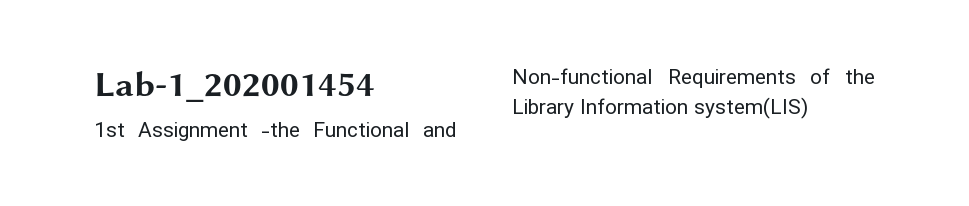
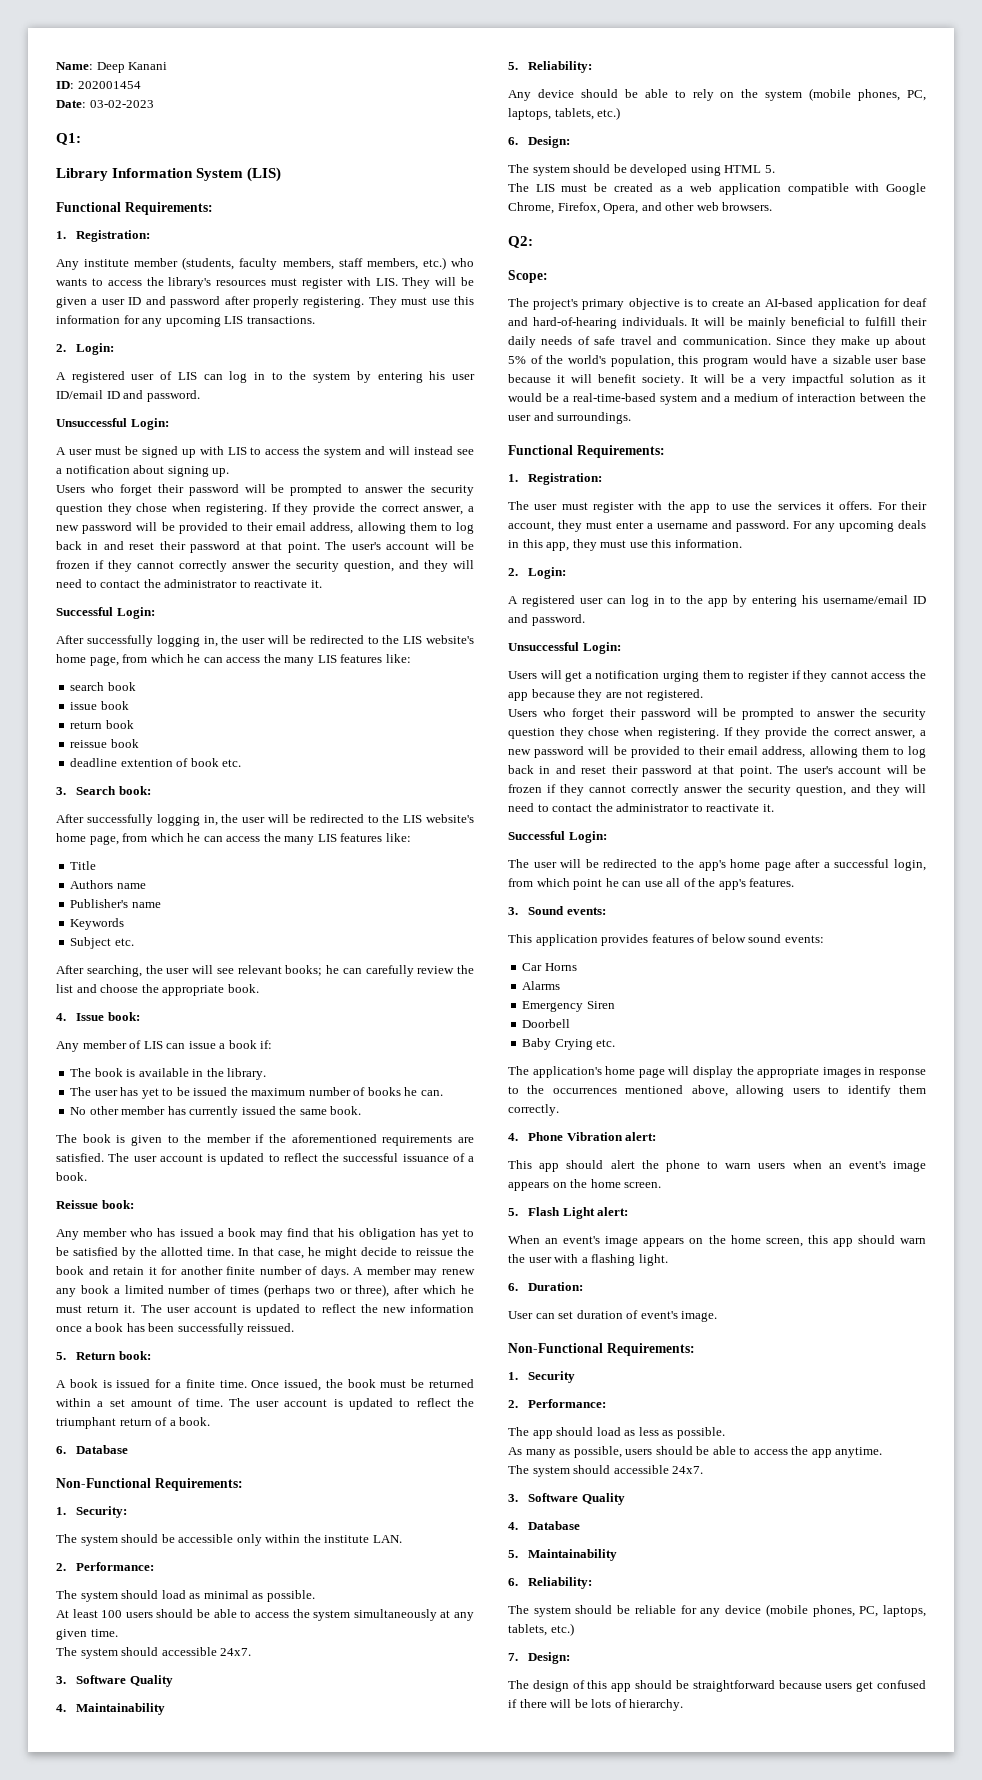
[94,71,375,102] [94,122,457,141] [512,68,875,88] [512,97,808,119] Lab-1_202001454 // 1st Assignment -the Functional and Non-functional Requirements of the Library Information system(LIS) -> [56,62,168,73] [56,81,141,89] [56,100,154,108] [56,133,81,145] [56,167,282,182] [56,202,213,215] [56,230,151,242] [56,257,474,270] [56,277,474,289] [56,296,475,308] [56,315,315,327] [56,343,115,355] [56,371,476,383] [56,390,200,402] [56,418,169,430] [56,446,475,458] [56,465,230,477] [56,484,475,496] [56,503,475,515] [56,522,475,534] [56,541,474,553] [56,560,474,572] [56,579,322,588] [56,607,155,619] [56,635,474,647] [56,654,411,666] [70,682,136,691] [70,701,129,710] [70,720,134,729] [70,739,139,748] [70,758,242,767] [56,786,151,795] [56,814,474,826] [56,833,411,845] [70,861,97,870] [70,880,146,889] [70,899,161,908] [70,918,125,930] [70,937,134,949] [56,965,474,977] [56,984,259,996] [56,1012,140,1021] [56,1040,273,1052] [70,1068,267,1080] [70,1087,443,1099] [70,1106,362,1118] [56,1134,474,1146] [56,1153,474,1165] [56,1172,87,1181] [56,1200,134,1209] [56,1228,475,1240] [56,1247,474,1259] [56,1266,476,1278] [56,1284,475,1297] [56,1304,475,1316] [56,1323,295,1335] [56,1351,151,1360] [56,1379,474,1391] [56,1398,475,1410] [56,1417,211,1429] [56,1445,129,1454] [56,1478,243,1491] [56,1506,128,1518] [56,1534,402,1546] [56,1562,155,1571] [56,1590,315,1602] [56,1609,475,1621] [56,1629,118,1640] [56,1647,252,1659] [56,1675,173,1687] [56,1703,166,1715] [508,61,593,73] [508,88,926,101] [508,107,621,120] [508,136,571,148] [508,164,775,176] [508,183,926,195] [508,202,773,214] [508,236,533,248] [508,270,548,283] [508,298,927,310] [508,317,928,329] [508,336,926,348] [508,355,926,367] [508,374,926,386] [508,393,927,405] [508,412,632,424] [508,445,665,458] [508,473,603,485] [508,501,927,513] [508,520,926,532] [508,539,742,551] [508,567,567,579] [508,595,926,607] [508,614,585,626] [508,642,621,654] [508,670,927,682] [508,689,703,701] [508,708,927,720] [508,727,926,739] [508,746,926,758] [508,765,926,777] [508,784,926,796] [508,803,774,812] [508,831,607,843] [508,859,926,871] [508,878,795,890] [508,906,606,915] [508,934,824,946] [522,963,577,971] [522,981,561,990] [522,1001,615,1012] [522,1019,571,1028] [522,1038,616,1050] [508,1066,926,1078] [508,1085,927,1097] [508,1104,559,1116] [508,1132,657,1141] [508,1160,926,1172] [508,1179,662,1191] [508,1207,629,1219] [508,1235,926,1247] [508,1254,668,1266] [508,1282,584,1291] [508,1310,718,1322] [508,1343,695,1356] [508,1371,576,1383] [508,1399,607,1408] [508,1427,725,1439] [508,1446,883,1458] [508,1465,704,1477] [508,1493,625,1505] [508,1521,581,1530] [508,1549,618,1561] [508,1577,593,1589] [508,1604,926,1617] [508,1623,574,1636] [508,1652,571,1664] [508,1680,926,1692] [508,1699,684,1711] Name: Deep Kanani // ID: 202001454 // Date: 03-02-2023 // Q1: // Library Information System (LIS) // Functional Requirements: // 1. Registration: // Any institute member (students, faculty members, staff members, etc.) who wants to access the library's resources must register with LIS. They will be given a user ID and password after properly registering. They must use this information for any upcoming LIS transactions. // 2. Login: // A registered user of LIS can log in to the system by entering his user ID/email ID and password. // Unsuccessful Login: // A user must be signed up with LIS to access the system and will instead see a notification about signing up. // Users who forget their password will be prompted to answer the security question they chose when registering. If they provide the correct answer, a new password will be provided to their email address, allowing them to log back in and reset their password at that point. The user's account will be frozen if they cannot correctly answer the security question, and they will need to contact the administrator to reactivate it. // Successful Login: // After successfully logging in, the user will be redirected to the LIS website's home page, from which he can access the many LIS features like: // search book // issue book // return book // reissue book // deadline extention of book etc. // 3. Search book: // After successfully logging in, the user will be redirected to the LIS website's home page, from which he can access the many LIS features like: // Title // Authors name // Publisher's name // Keywords // Subject etc. // After searching, the user will see relevant books; he can carefully review the list and choose the appropriate book. // 4. Issue book: // Any member of LIS can issue a book if: // The book is available in the library. // The user has yet to be issued the maximum number of books he can. // No other member has currently issued the same book. // The book is given to the member if the aforementioned requirements are satisfied. The user account is updated to reflect the successful issuance of a book. // Reissue book: // Any member who has issued a book may find that his obligation has yet to be satisfied by the allotted time. In that case, he might decide to reissue the book and retain it for another finite number of days. A member may renew any book a limited number of times (perhaps two or three), after which he must return it. The user account is updated to reflect the new information once a book has been successfully reissued. // 5. Return book: // A book is issued for a finite time. Once issued, the book must be returned within a set amount of time. The user account is updated to reflect the triumphant return of a book. // 6. Database // Non-Functional Requirements: // 1. Security: // The system should be accessible only within the institute LAN. // 2. Performance: // The system should load as minimal as possible. // At least 100 users should be able to access the system simultaneously at any given time. // The system should accessible 24x7. // 3. Software Quality // 4. Maintainability // 5. Reliability: // Any device should be able to rely on the system (mobile phones, PC, laptops, tablets, etc.) // 6. Design: // The system should be developed using HTML 5. // The LIS must be created as a web application compatible with Google Chrome, Firefox, Opera, and other web browsers. // Q2: // Scope: // The project's primary objective is to create an AI-based application for deaf and hard-of-hearing individuals. It will be mainly beneficial to fulfill their daily needs of safe travel and communication. Since they make up about 5% of the world's population, this program would have a sizable user base because it will benefit society. It will be a very impactful solution as it would be a real-time-based system and a medium of interaction between the user and surroundings. // Functional Requirements: // 1. Registration: // The user must register with the app to use the services it offers. For their account, they must enter a username and password. For any upcoming deals in this app, they must use this information. // 2. Login: // A registered user can log in to the app by entering his username/email ID and password. // Unsuccessful Login: // Users will get a notification urging them to register if they cannot access the app because they are not registered. // Users who forget their password will be prompted to answer the security question they chose when registering. If they provide the correct answer, a new password will be provided to their email address, allowing them to log back in and reset their password at that point. The user's account will be frozen if they cannot correctly answer the security question, and they will need to contact the administrator to reactivate it. // Successful Login: // The user will be redirected to the app's home page after a successful login, from which point he can use all of the app's features. // 3. Sound events: // This application provides features of below sound events: // Car Horns // Alarms // Emergency Siren // Doorbell // Baby Crying etc. // The application's home page will display the appropriate images in response to the occurrences mentioned above, allowing users to identify them correctly. // 4. Phone Vibration alert: // This app should alert the phone to warn users when an event's image appears on the home screen. // 5. Flash Light alert: // When an event's image appears on the home screen, this app should warn the user with a flashing light. // 6. Duration: // User can set duration of event's image. // Non-Functional Requirements: // 1. Security // 2. Performance: // The app should load as less as possible. // As many as possible, users should be able to access the app anytime. // The system should accessible 24x7. // 3. Software Quality // 4. Database // 5. Maintainability // 6. Reliability: // The system should be reliable for any device (mobile phones, PC, laptops, tablets, etc.) // 7. Design: // The design of this app should be straightforward because users get confused if there will be lots of hierarchy.

